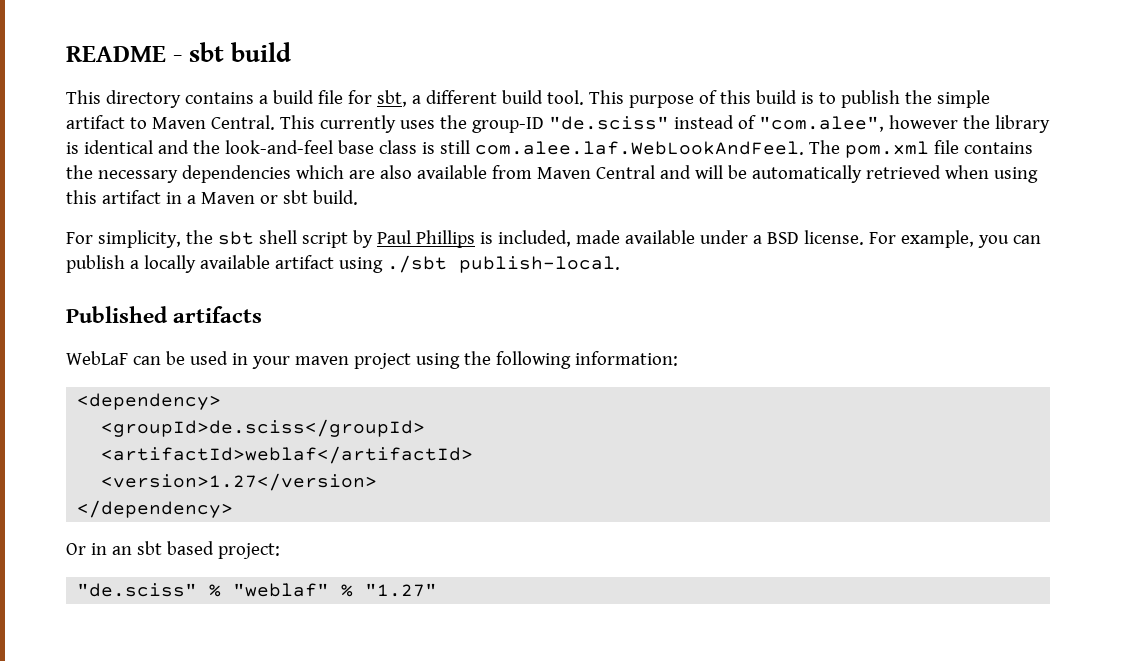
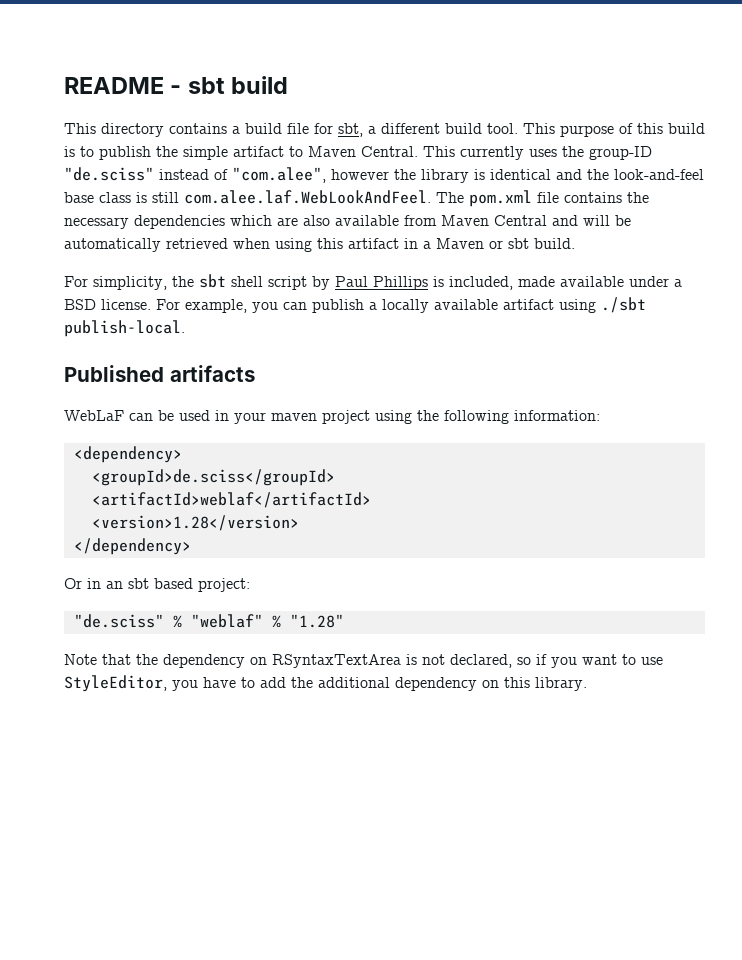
[101,473,378,491] <version>1.27</version> -> [91,515,299,531] <version>1.28</version>
[365,583,438,597] "1.27" -> [289,614,344,628] [64,654,663,668] [64,675,587,692] "1.28" // Note that the dependency on RSyntaxTextArea is not declared, so if you want to use StyleEditor, you have to add the additional dependency on this library.

